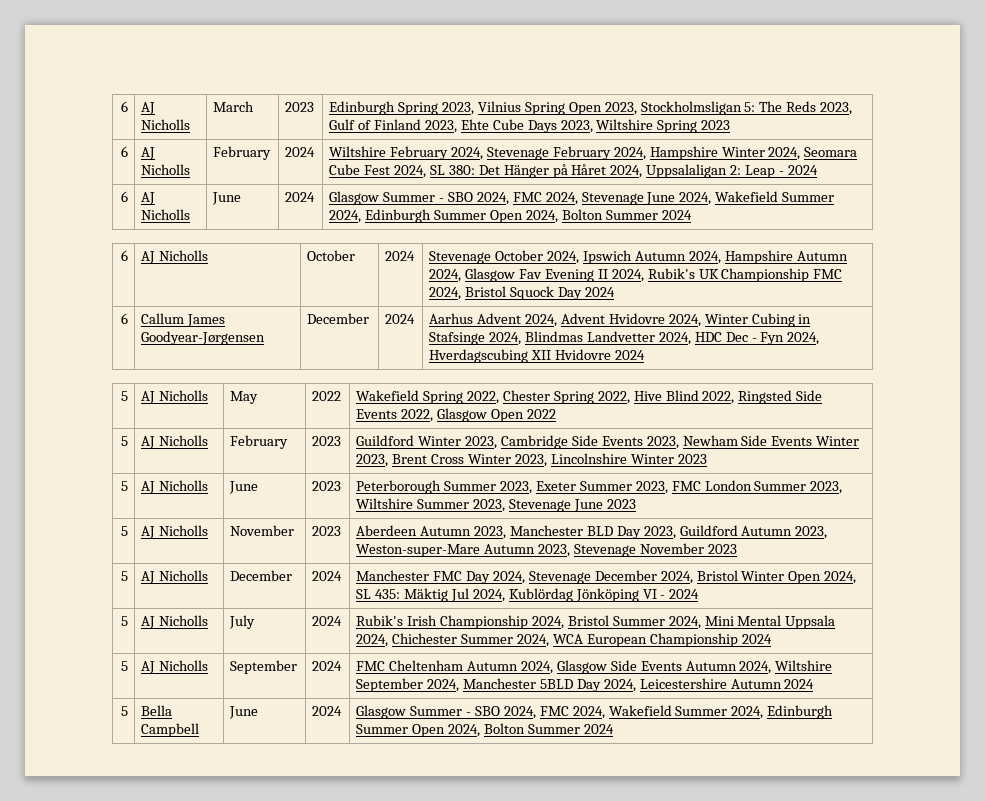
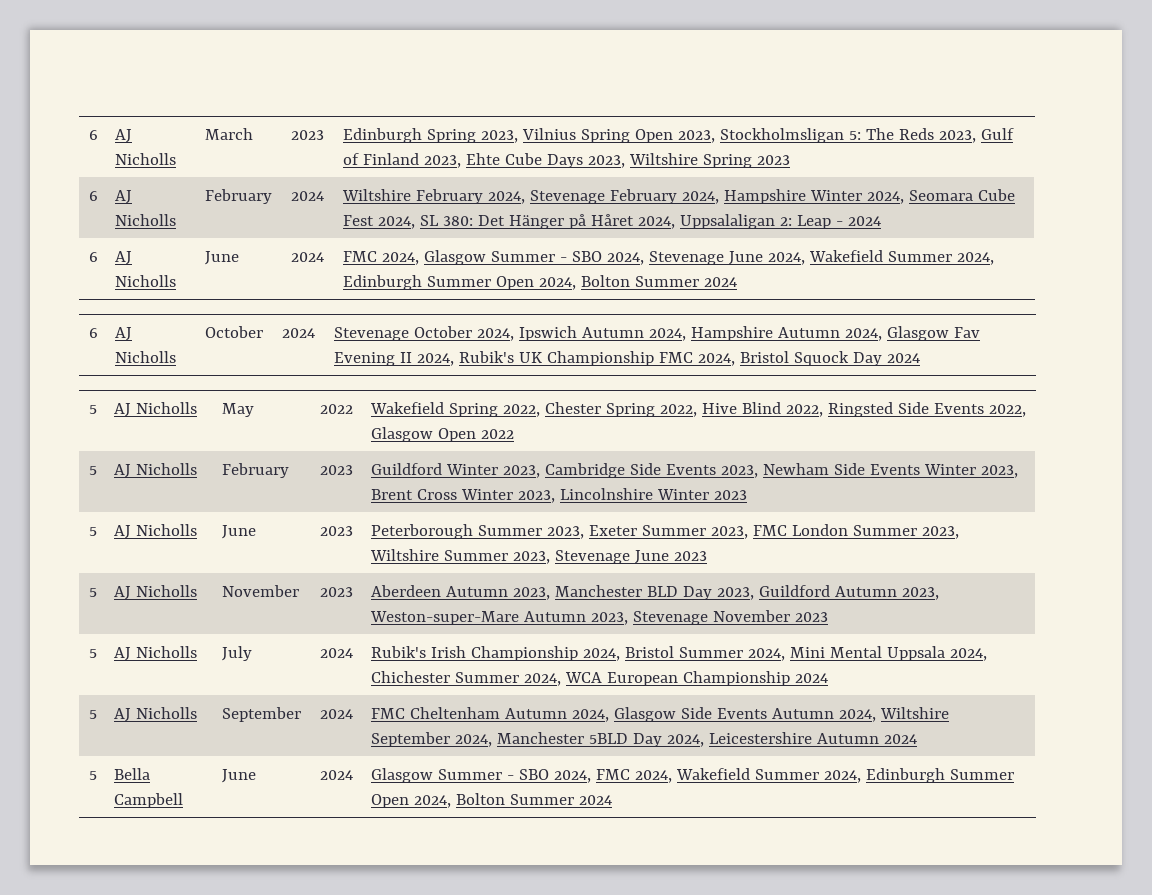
[329,191,578,205] Glasgow Summer - SBO 2024, FMC 2024, -> [342,250,644,265] FMC 2024, Glasgow Summer - SBO 2024,
[120,313,128,324] [141,313,226,327] [141,331,266,345] [307,313,370,324] [385,314,416,324] [429,313,812,327] [429,331,820,345] [429,349,645,363] // 6 | Callum James Goodyear-Jørgensen | December | 2024 | Aarhus Advent 2024, Advent Hvidovre 2024, Winter Cubing in Stafsinge 2024, Blindmas Landvetter 2024, HDC Dec - Fyn 2024, Hverdagscubing XII Hvidovre 2024 -> (920, 358) none
[120,571,128,581] [141,570,209,584] [230,570,293,581] [312,571,343,581] [356,570,857,584] [356,588,700,602] // 5 | AJ Nicholls | December | 2024 | Manchester FMC Day 2024, Stevenage December 2024, Bristol Winter Open 2024, SL 435: Mäktig Jul 2024, Kublördag Jönköping VI - 2024 -> (828, 617) none

